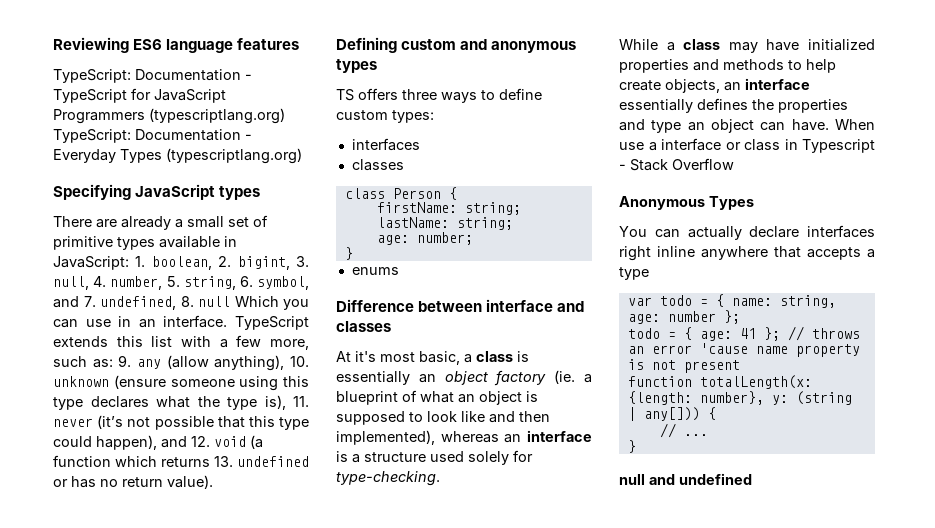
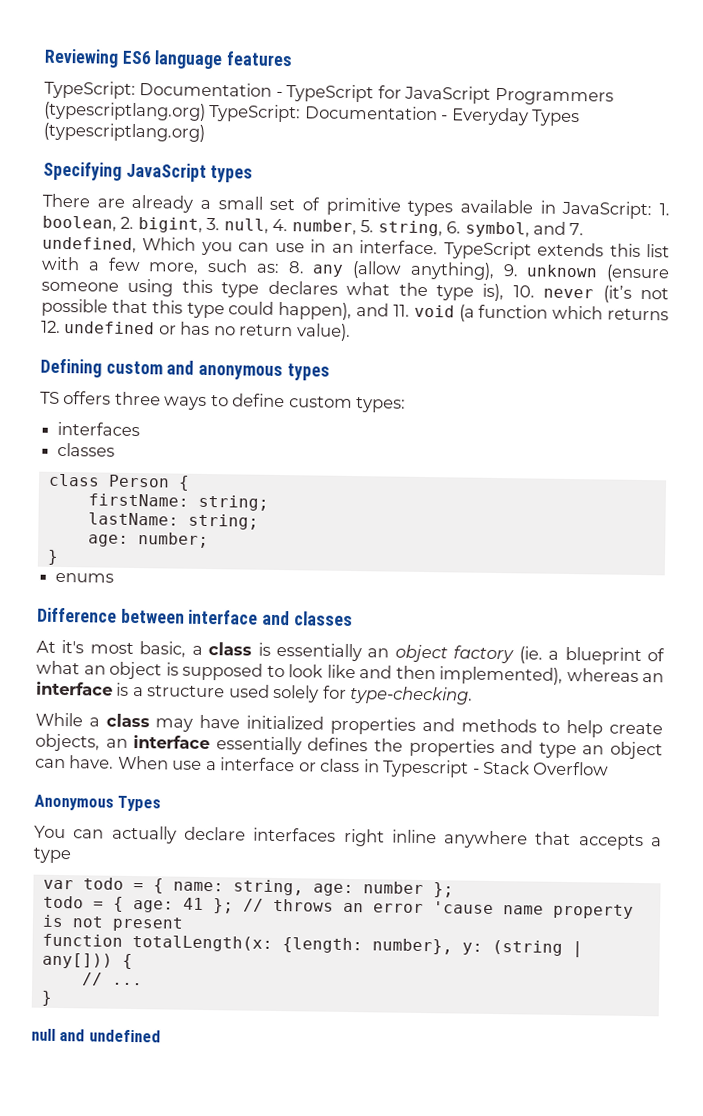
[180,296,230,307] 8. null -> (137, 245) none
[118,355,132,367] 9. -> [287,261,305,274] 8.
[290,356,309,367] 10. -> [502,264,519,277] 9.
[293,396,309,407] 11. -> [512,285,535,298] 10.
[191,436,210,447] 12. -> [392,304,410,317] 11.
[214,456,233,467] 13. -> [41,320,61,333] 12.

